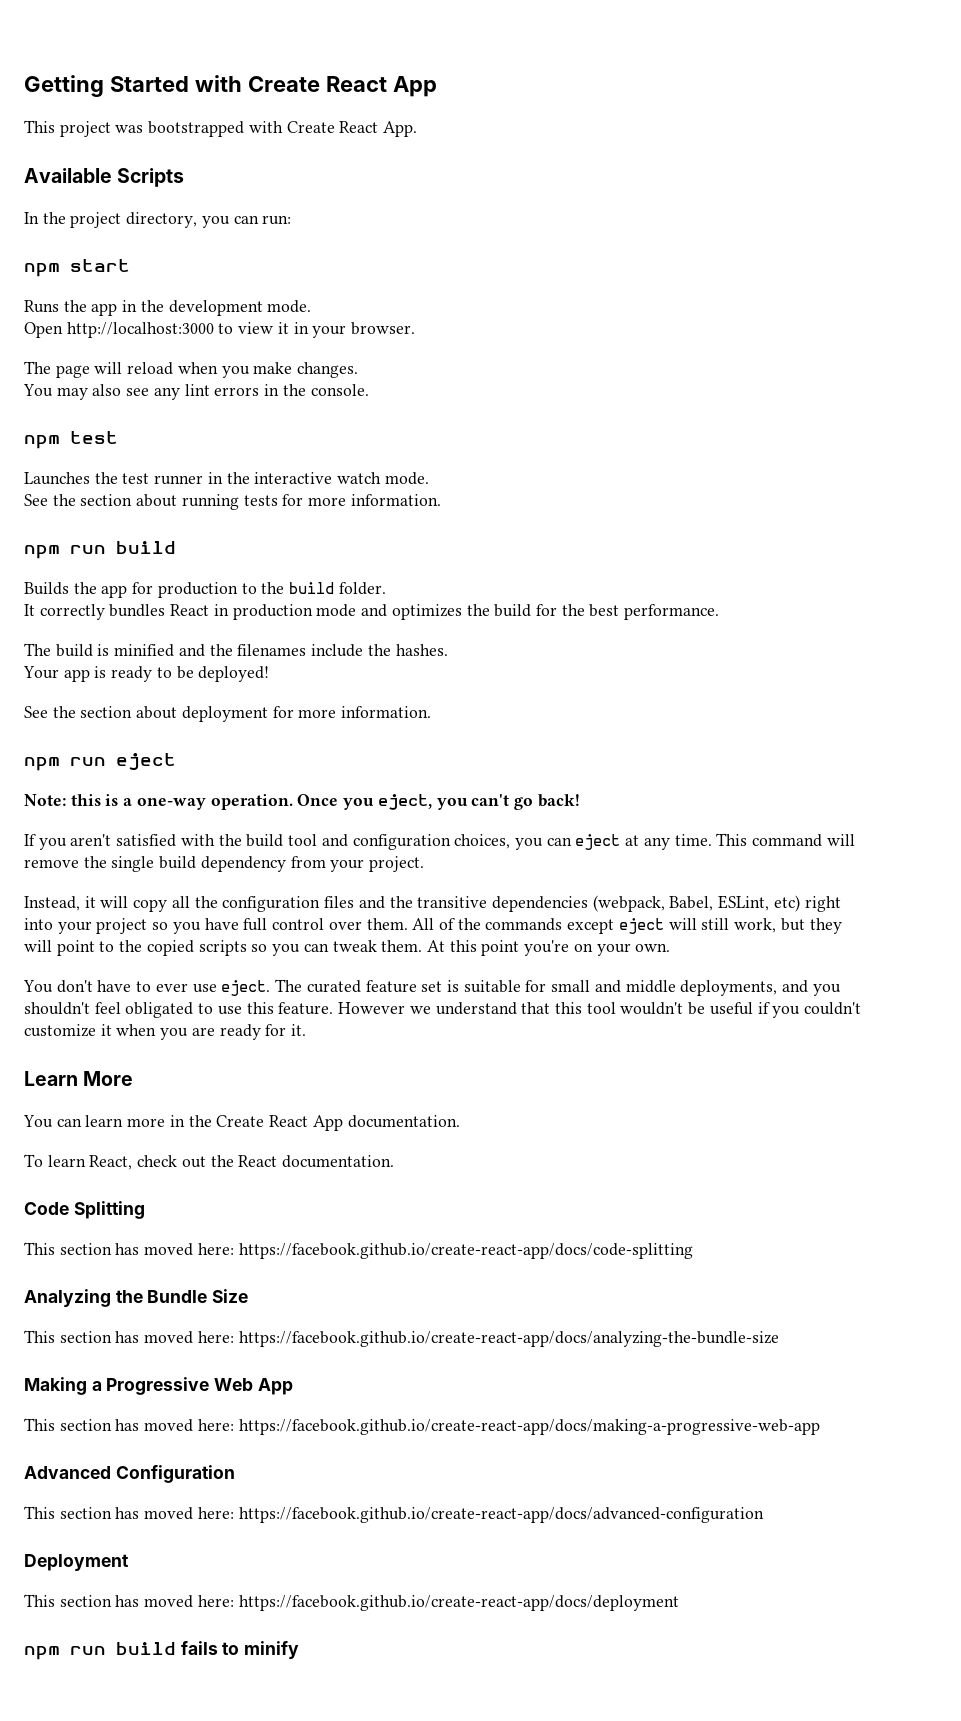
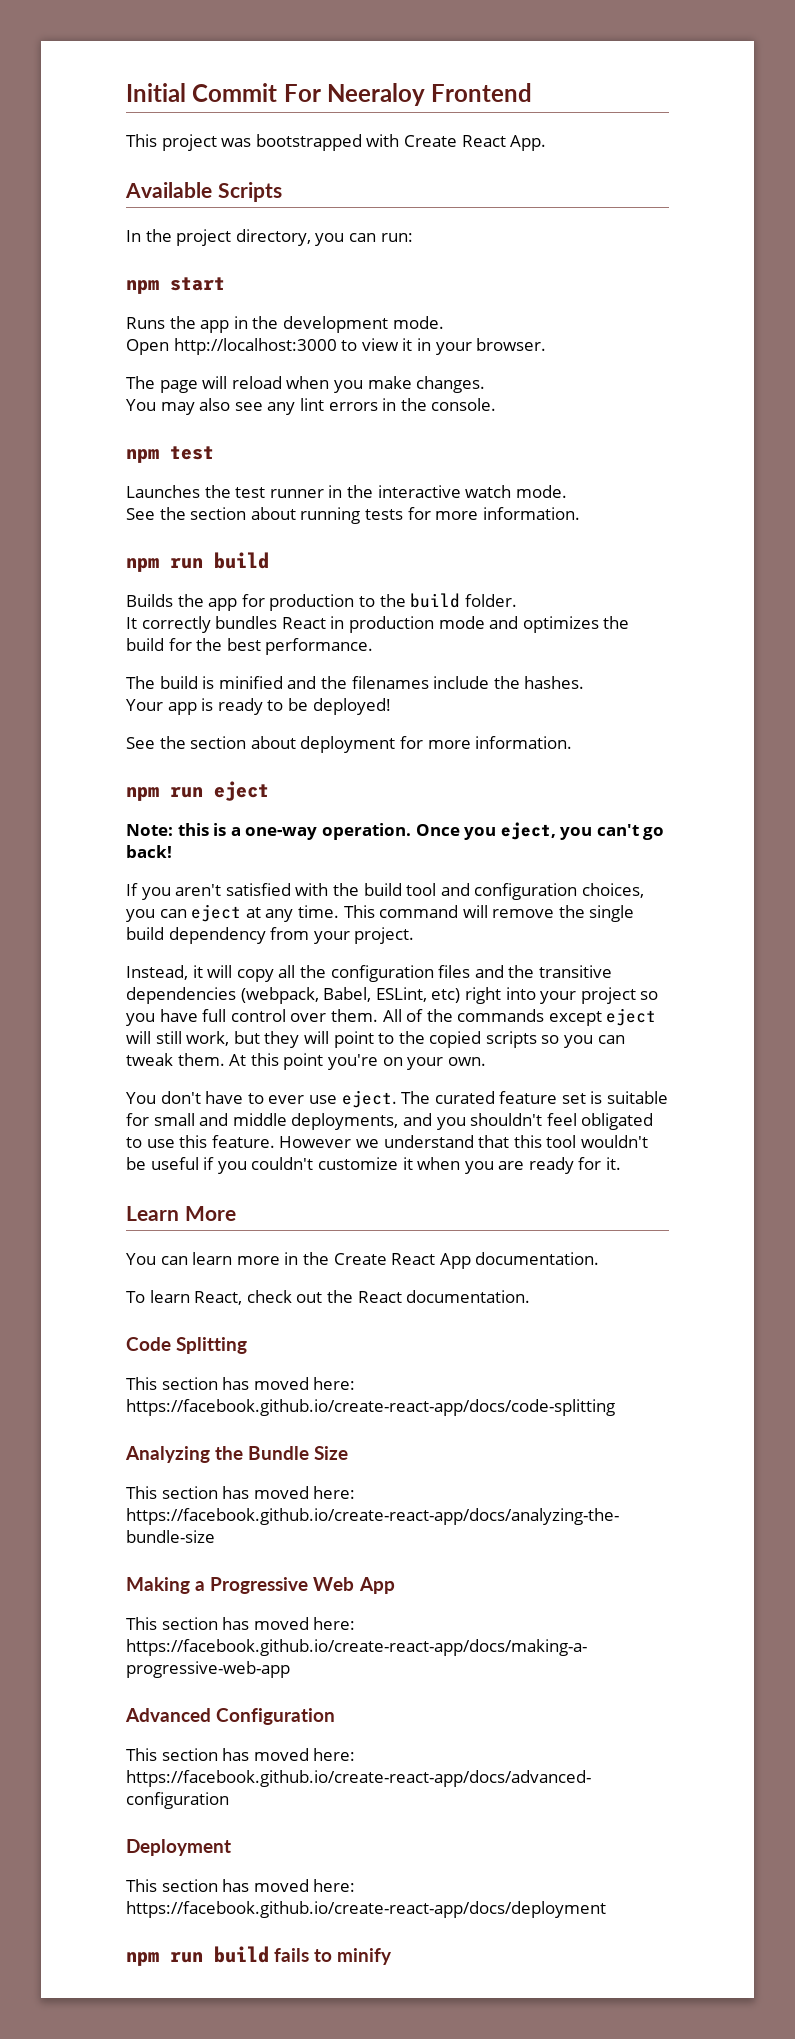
[24,75,437,97] Getting Started with Create React App -> [126,83,533,106] Initial Commit For Neeraloy Frontend

